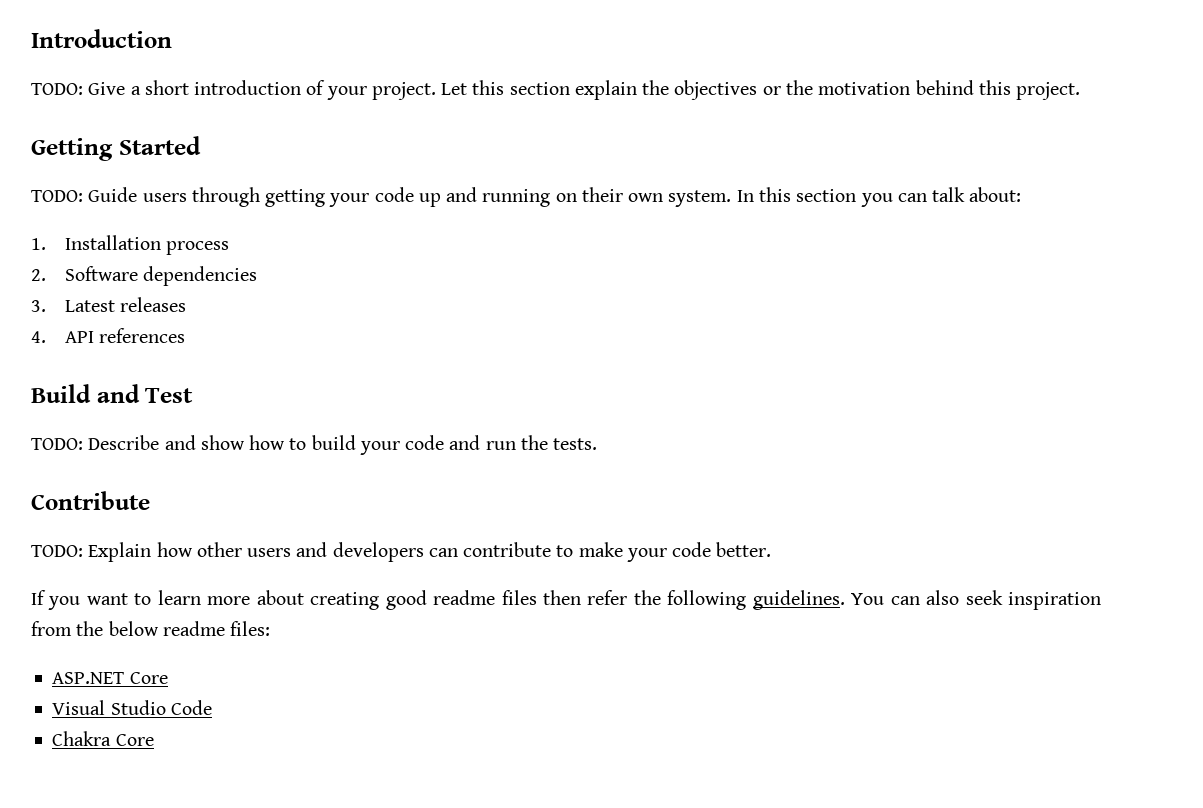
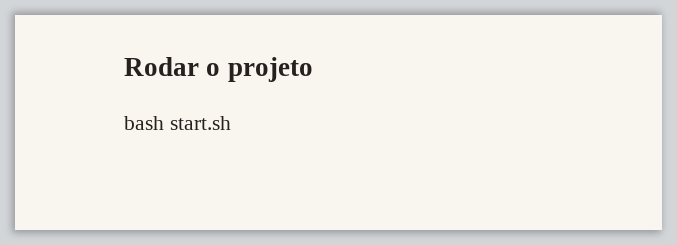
[31,29,172,48] [31,80,1081,100] [31,136,201,161] [31,187,1022,207] [31,235,229,255] [31,266,257,286] [31,297,186,312] [31,328,185,343] [31,384,194,403] [31,435,598,455] [31,491,150,510] [31,542,772,562] [31,590,1102,610] [31,621,271,636] [52,672,168,684] [52,700,212,715] [52,731,154,746] Introduction // TODO: Give a short introduction of your project. Let this section explain the objectives or the motivation behind this project. // Getting Started // TODO: Guide users through getting your code up and running on their own system. In this section you can talk about: // 1. Installation process // 2. Software dependencies // 3. Latest releases // 4. API references // Build and Test // TODO: Describe and show how to build your code and run the tests. // Contribute // TODO: Explain how other users and developers can contribute to make your code better. // If you want to learn more about creating good readme files then refer the following guidelines. You can also seek inspiration from the below readme files: // ASP.NET Core // Visual Studio Code // Chakra Core -> [124,57,313,82] [124,116,231,130] Rodar o projeto // bash start.sh

